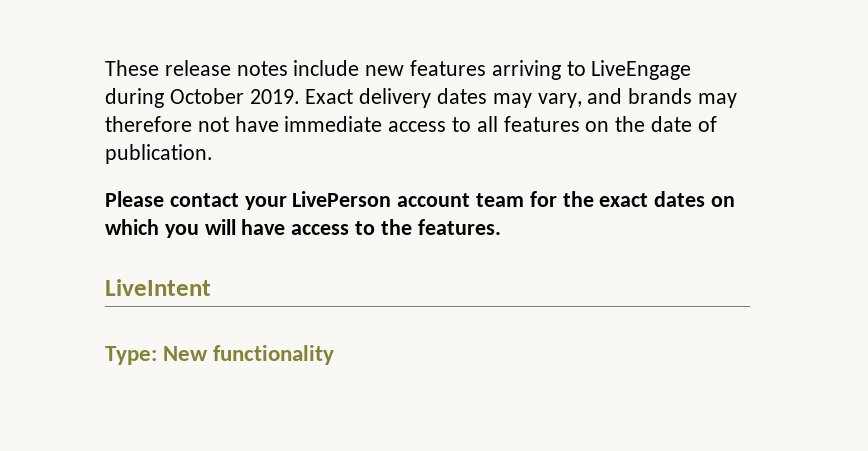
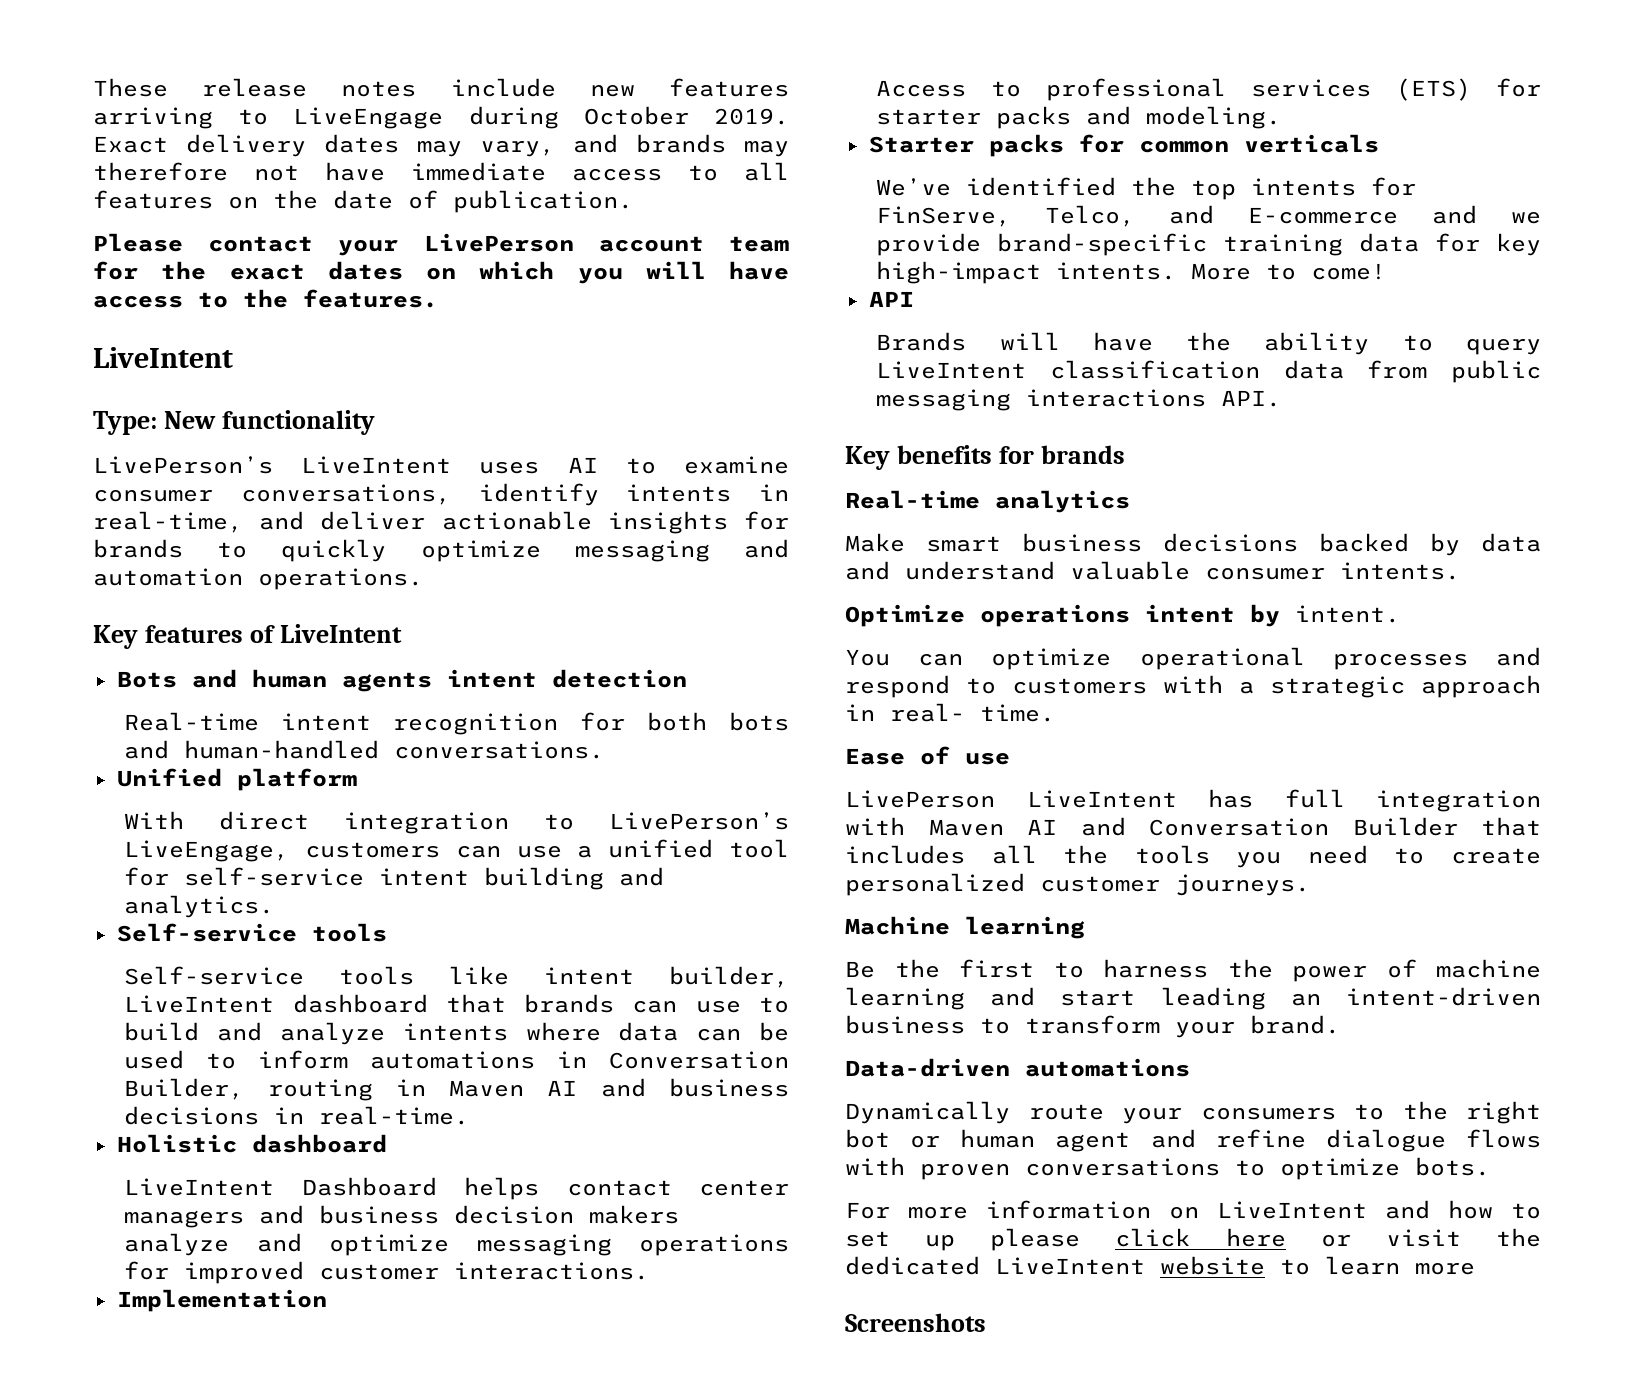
(335, 355) none -> [93,456,789,474] [93,483,789,506] [93,511,789,534] [93,539,789,562] [93,568,423,590] [93,624,402,649] [116,669,687,692] [124,712,789,735] [124,740,605,759] [116,768,357,791] [124,811,789,834] [124,839,790,862] [124,867,665,890] [124,895,275,918] [116,923,387,942] [124,966,789,988] [124,994,790,1013] [124,1022,789,1045] [124,1050,789,1069] [124,1078,790,1101] [124,1106,470,1125] [116,1134,387,1153] [124,1177,789,1200] [124,1205,680,1228] [124,1233,789,1256] [124,1261,650,1284] [116,1289,327,1312] [876,78,1541,101] [876,106,1282,129] [868,134,1379,157] [876,177,1417,200] [876,205,1541,227] [876,233,1541,256] [876,261,1387,284] [868,291,914,307] [876,332,1541,355] [876,360,1541,383] [876,389,1282,411] [845,445,1125,470] [845,490,1130,513] [845,533,1541,556] [845,561,1460,580] [845,604,1400,627] [845,647,1541,670] [845,675,1541,698] [845,703,1055,722] [845,746,1010,765] [845,789,1541,812] [845,817,1541,836] [845,845,1541,868] [845,873,1310,896] [845,916,1085,939] [845,959,1541,982] [845,987,1541,1010] [845,1015,1340,1038] [845,1058,1190,1077] [845,1101,1541,1124] [845,1129,1541,1152] [845,1157,1490,1180] [845,1200,1541,1219] [845,1228,1541,1251] [845,1256,1475,1275] [845,1313,986,1332] // LivePerson’s LiveIntent uses AI to examine consumer conversations, identify intents in real-time, and deliver actionable insights for brands to quickly optimize messaging and automation operations. // Key features of LiveIntent // Bots and human agents intent detection // Real-time intent recognition for both bots and human-handled conversations. // Unified platform // With direct integration to LivePerson’s LiveEngage, customers can use a unified tool for self-service intent building and analytics. // Self-service tools // Self-service tools like intent builder, LiveIntent dashboard that brands can use to build and analyze intents where data can be used to inform automations in Conversation Builder, routing in Maven AI and business decisions in real-time. // Holistic dashboard // LiveIntent Dashboard helps contact center managers and business decision makers analyze and optimize messaging operations for improved customer interactions. // Implementation // Access to professional services (ETS) for starter packs and modeling. // Starter packs for common verticals // We’ve identified the top intents for FinServe, Telco, and E-commerce and we provide brand-specific training data for key high-impact intents. More to come! // API // Brands will have the ability to query LiveIntent classification data from public messaging interactions API. // Key benefits for brands // Real-time analytics // Make smart business decisions backed by data and understand valuable consumer intents. // Optimize operations intent by intent. // You can optimize operational processes and respond to customers with a strategic approach in real- time. // Ease of use // LivePerson LiveIntent has full integration with Maven AI and Conversation Builder that includes all the tools you need to create personalized customer journeys. // Machine learning // Be the first to harness the power of machine learning and start leading an intent-driven business to transform your brand. // Data-driven automations // Dynamically route your consumers to the right bot or human agent and refine dialogue flows with proven conversations to optimize bots. // For more information on LiveIntent and how to set up please click here or visit the dedicated LiveIntent website to learn more // Screenshots

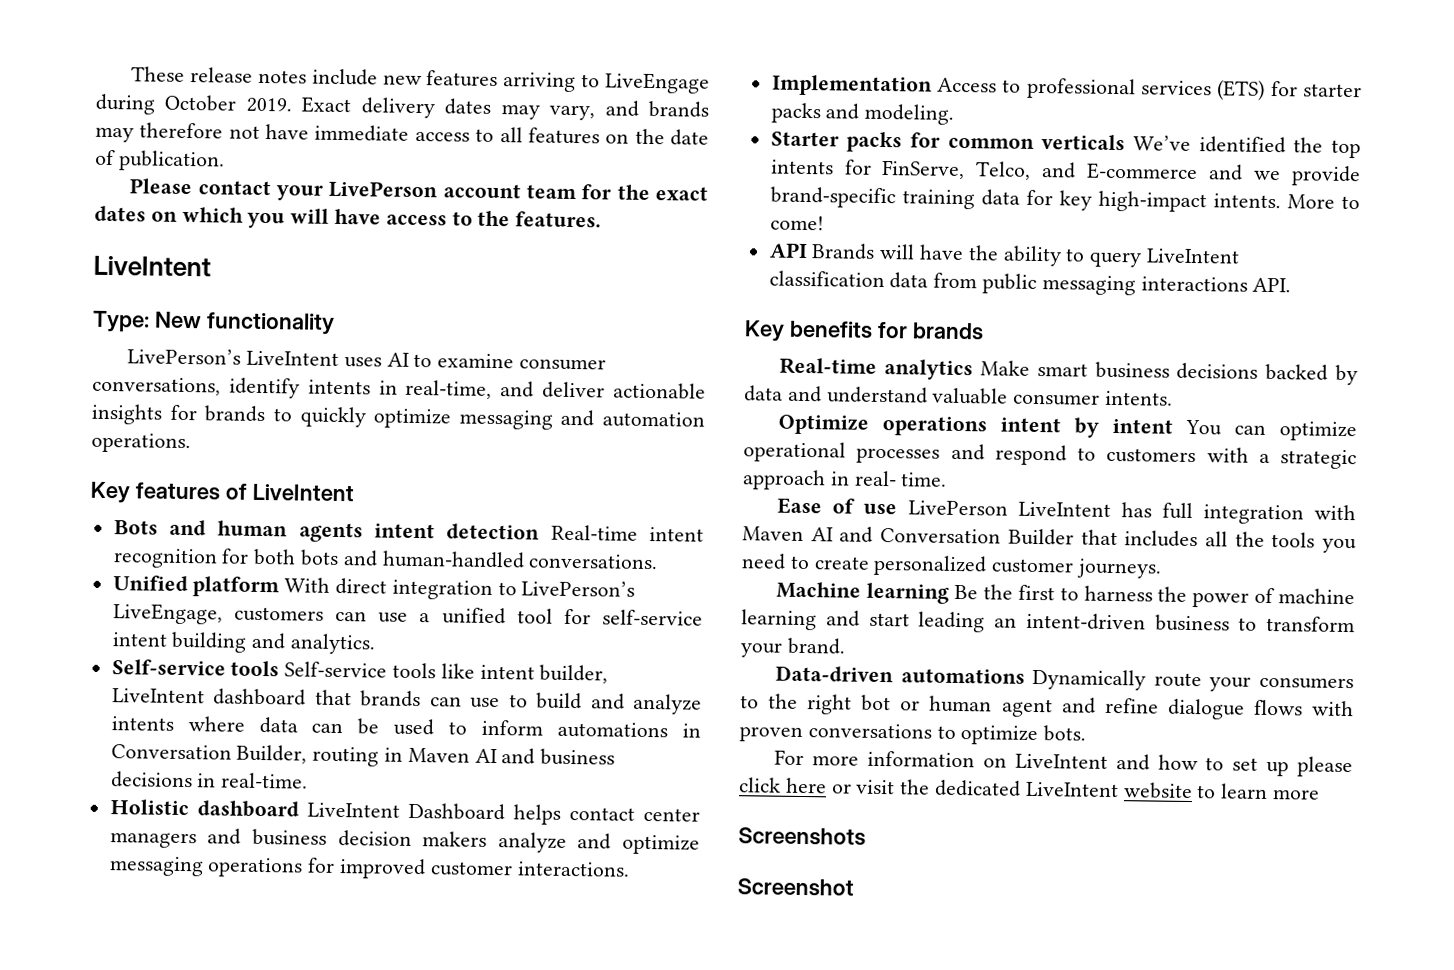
(687, 678) // -> (541, 531) none
(357, 779) // -> (281, 587) none
(387, 932) // -> (280, 668) none
(387, 1143) // -> (299, 809) none
(327, 1300) // -> (933, 85) none
(1379, 143) // -> (1126, 142) none
(914, 299) // -> (808, 250) none
(1130, 501) // -> (974, 370) none
[1295,605,1400,623] intent. // -> [1112,418,1174,434] intent
(1010, 758) // -> (898, 509) none
(1085, 927) // -> (950, 593) none
(1190, 1067) // -> (1025, 676) none
(986, 1322) none -> [737,878,854,897] // Screenshot

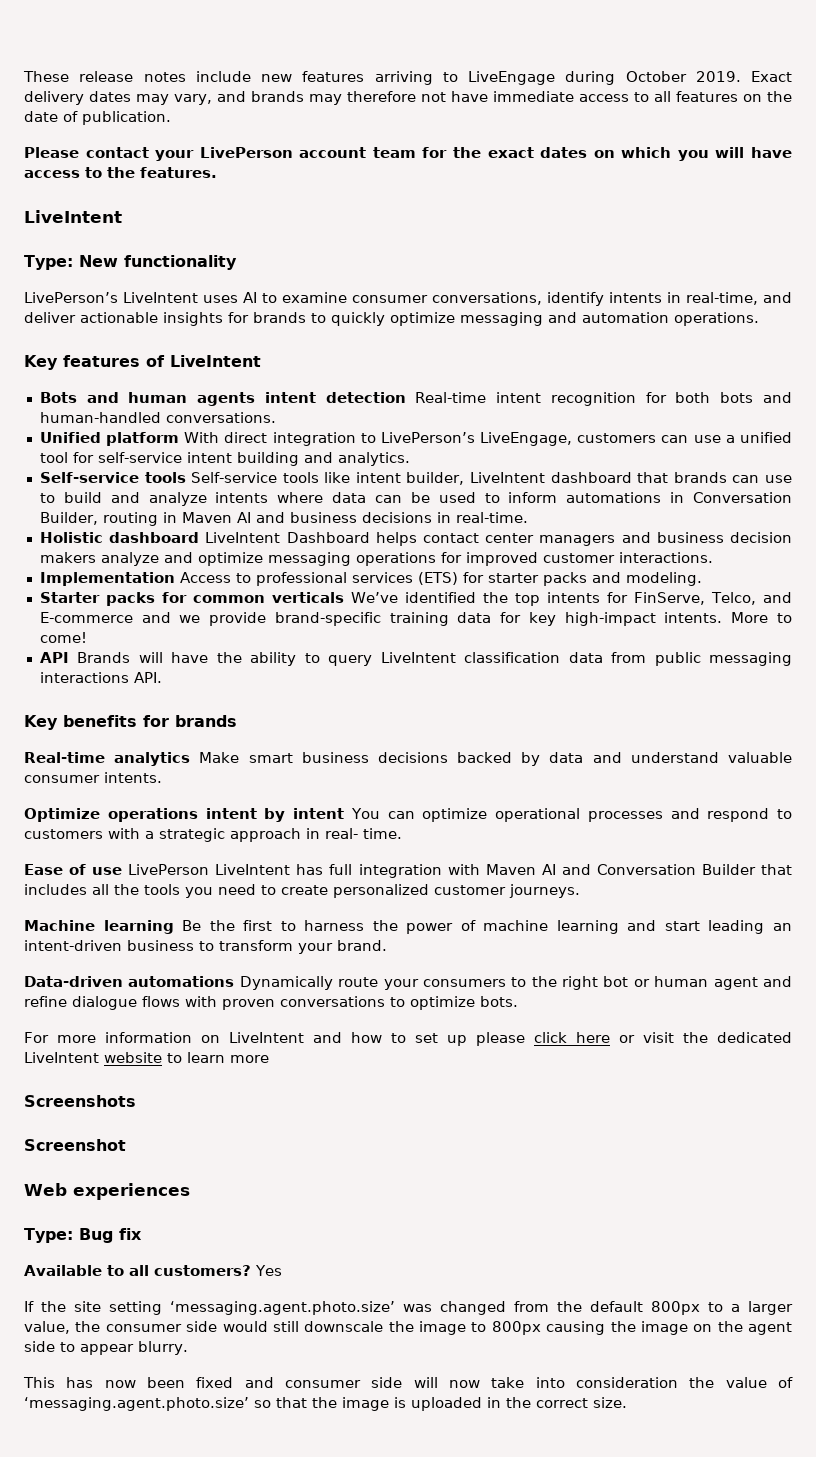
(854, 887) none -> [24,1183,190,1200] [24,1228,142,1243] [24,1265,282,1276] [24,1301,793,1315] [24,1321,792,1335] [24,1341,188,1355] [23,1377,793,1388] [24,1397,627,1411] // Web experiences // Type: Bug fix // Available to all customers? Yes // If the site setting ‘messaging.agent.photo.size’ was changed from the default 800px to a larger value, the consumer side would still downscale the image to 800px causing the image on the agent side to appear blurry. // This has now been fixed and consumer side will now take into consideration the value of ‘messaging.agent.photo.size’ so that the image is uploaded in the correct size.

